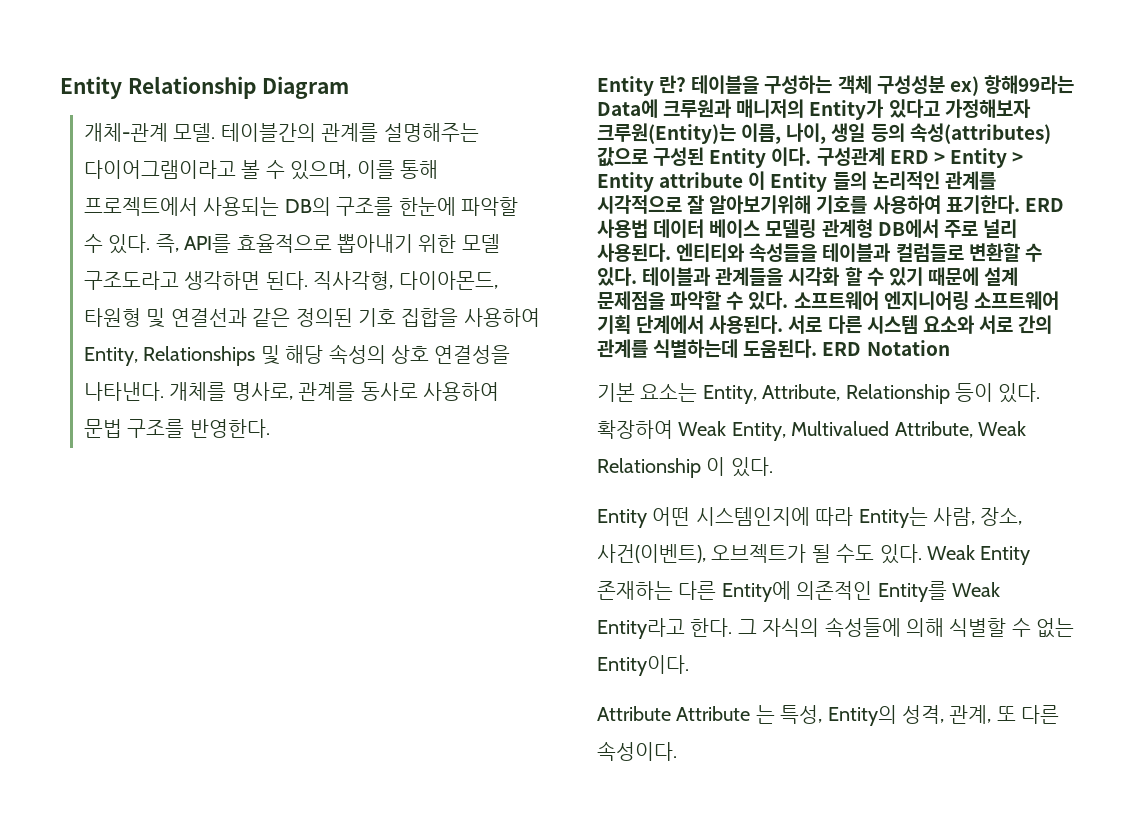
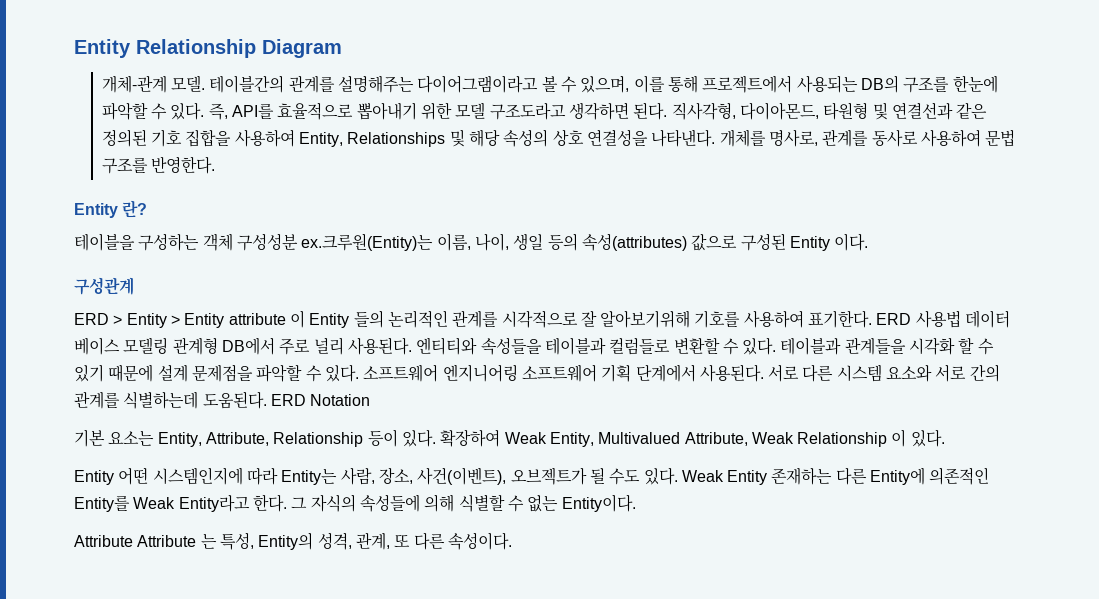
(687, 84) none -> (148, 209) //
[949,75,1074,96] [597,99,1031,120] [597,123,736,144] ex) 항해99라는 Data에 크루원과 매니저의 Entity가 있다고 가정해보자 크루원(Entity)는 -> [301,233,434,251] ex.크루원(Entity)는
(812, 156) none -> (869, 242) //
(885, 156) none -> (134, 286) //

